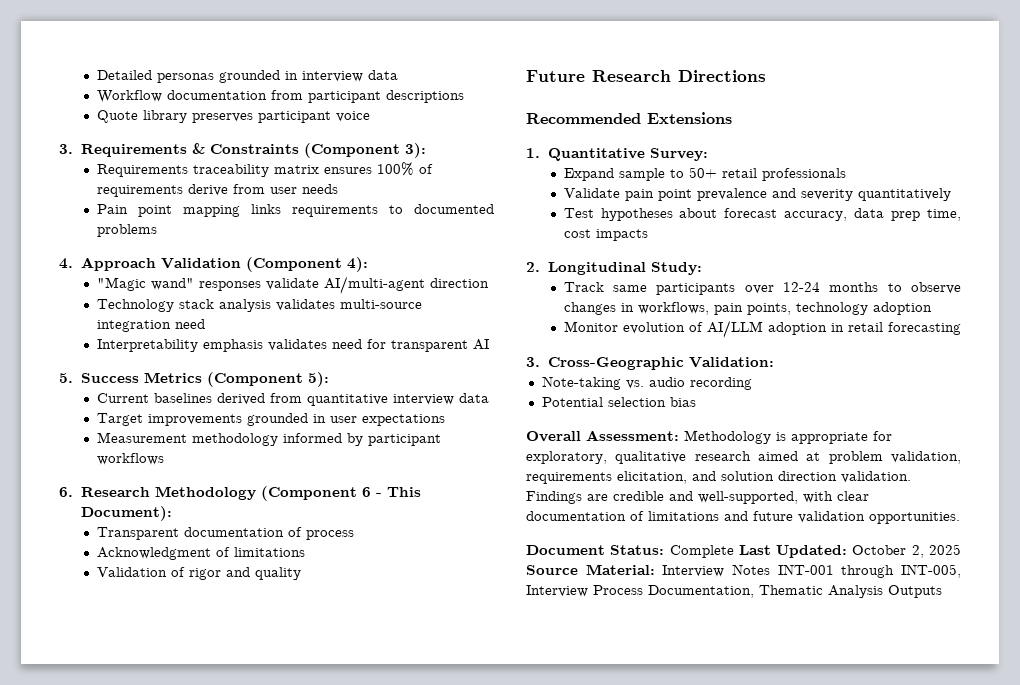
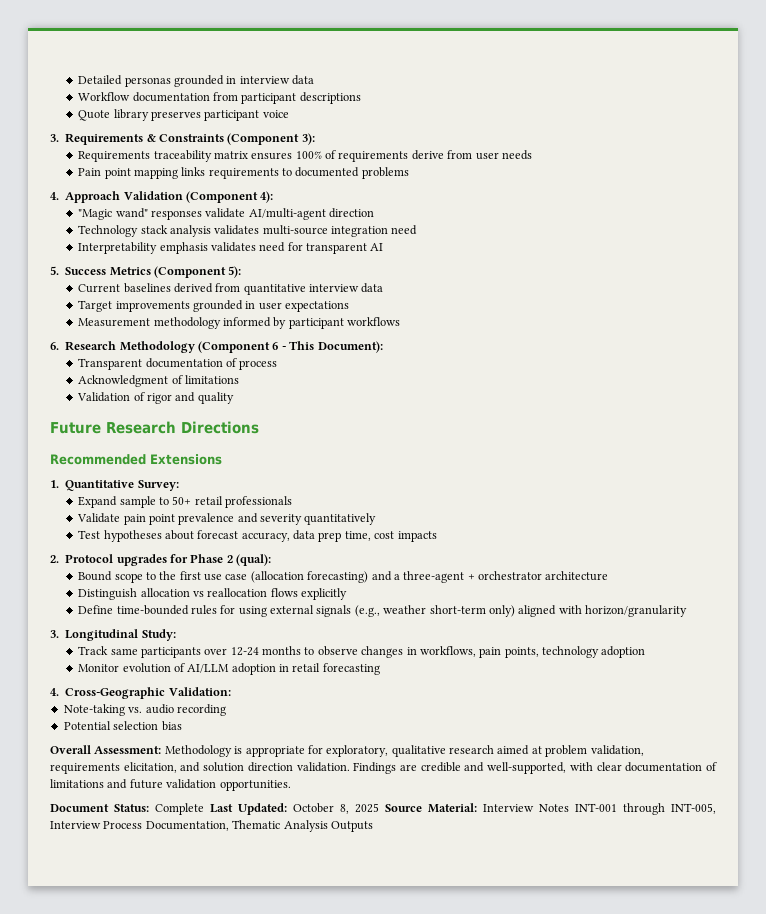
(540, 267) none -> [65,554,272,566] [78,571,609,583] [78,588,348,600] [78,605,688,617] [50,630,59,638] Protocol upgrades for Phase 2 (qual): // Bound scope to the first use case (allocation forecasting) and a three-agent + orchestrator architecture // Distinguish allocation vs reallocation flows explicitly // Define time-bounded rules for using external signals (e.g., weather short-term only) aligned with horizon/granularity // 3.
[526,357,540,367] 3. -> [50,688,59,696] 4.
[911,545,924,558] 2, -> [340,804,349,814] 8,

